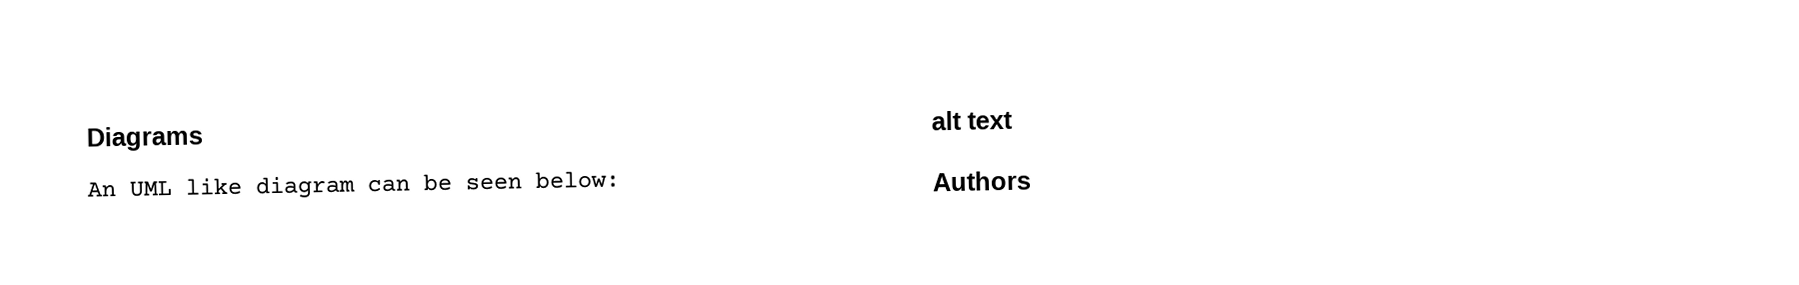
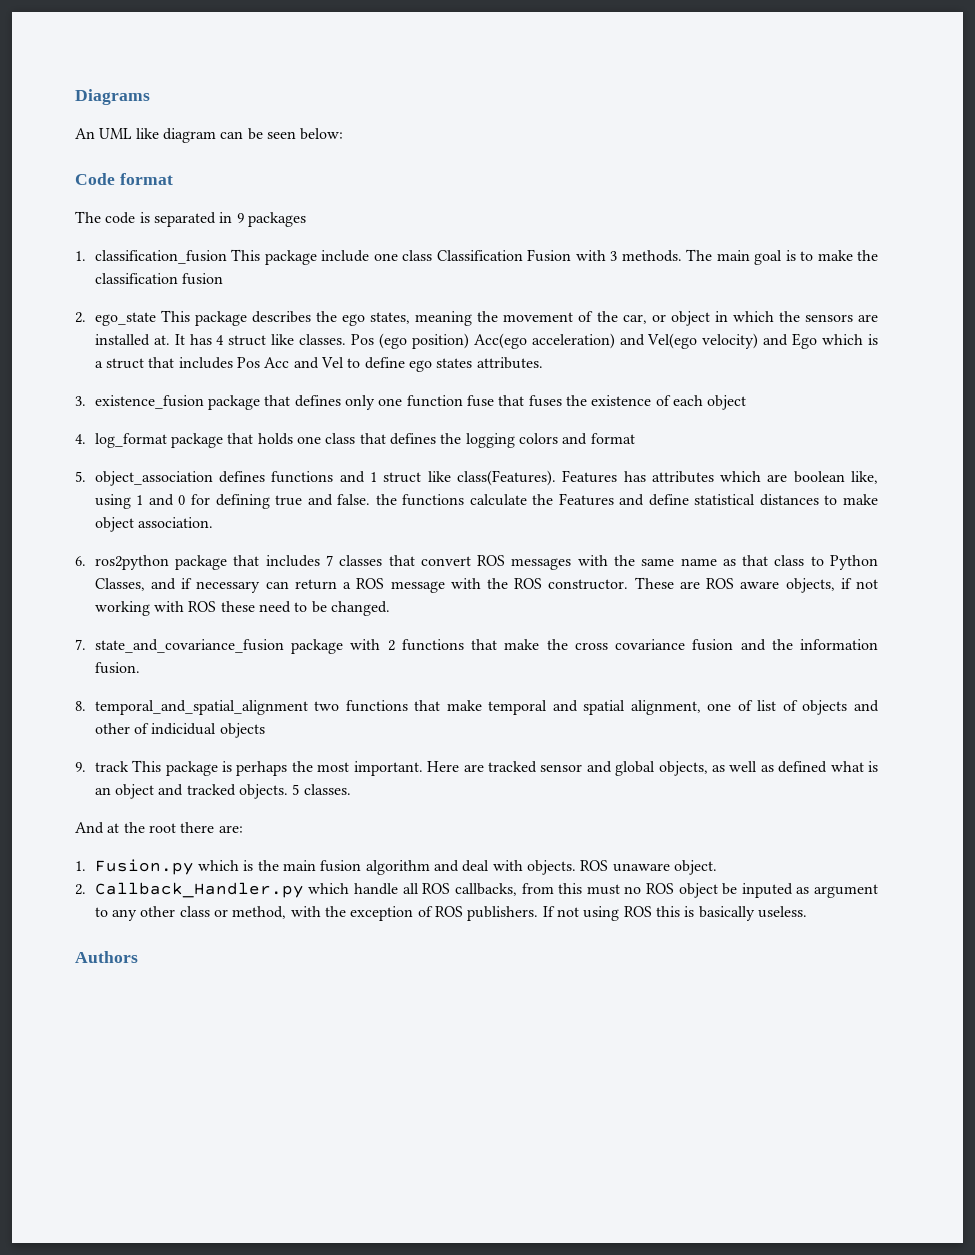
[931,110,1013,131] alt text -> [75,173,173,185] [75,211,306,227] [75,249,878,265] [94,273,224,285] [75,310,879,326] [94,333,878,349] [94,357,543,372] [75,395,747,410] [75,433,635,448] [75,470,878,486] [94,493,878,509] [94,517,214,532] [75,555,878,570] [94,577,879,593] [94,601,391,616] [75,639,879,654] [94,662,140,674] [75,700,880,715] [94,723,265,738] [75,760,879,776] [94,784,351,799] [75,822,243,834] [75,859,717,875] [75,882,878,898] [94,906,807,921] Code format // The code is separated in 9 packages // 1. classification_fusion This package include one class Classification Fusion with 3 methods. The main goal is to make the classification fusion // 2. ego_state This package describes the ego states, meaning the movement of the car, or object in which the sensors are installed at. It has 4 struct like classes. Pos (ego position) Acc(ego acceleration) and Vel(ego velocity) and Ego which is a struct that includes Pos Acc and Vel to define ego states attributes. // 3. existence_fusion package that defines only one function fuse that fuses the existence of each object // 4. log_format package that holds one class that defines the logging colors and format // 5. object_association defines functions and 1 struct like class(Features). Features has attributes which are boolean like, using 1 and 0 for defining true and false. the functions calculate the Features and define statistical distances to make object association. // 6. ros2python package that includes 7 classes that convert ROS messages with the same name as that class to Python Classes, and if necessary can return a ROS message with the ROS constructor. These are ROS aware objects, if not working with ROS these need to be changed. // 7. state_and_covariance_fusion package with 2 functions that make the cross covariance fusion and the information fusion. // 8. temporal_and_spatial_alignment two functions that make temporal and spatial alignment, one of list of objects and other of indicidual objects // 9. track This package is perhaps the most important. Here are tracked sensor and global objects, as well as defined what is an object and tracked objects. 5 classes. // And at the root there are: // 1. Fusion.py which is the main fusion algorithm and deal with objects. ROS unaware object. // 2. Callback_Handler.py which handle all ROS callbacks, from this must no ROS object be inputed as argument to any other class or method, with the exception of ROS publishers. If not using ROS this is basically useless.

